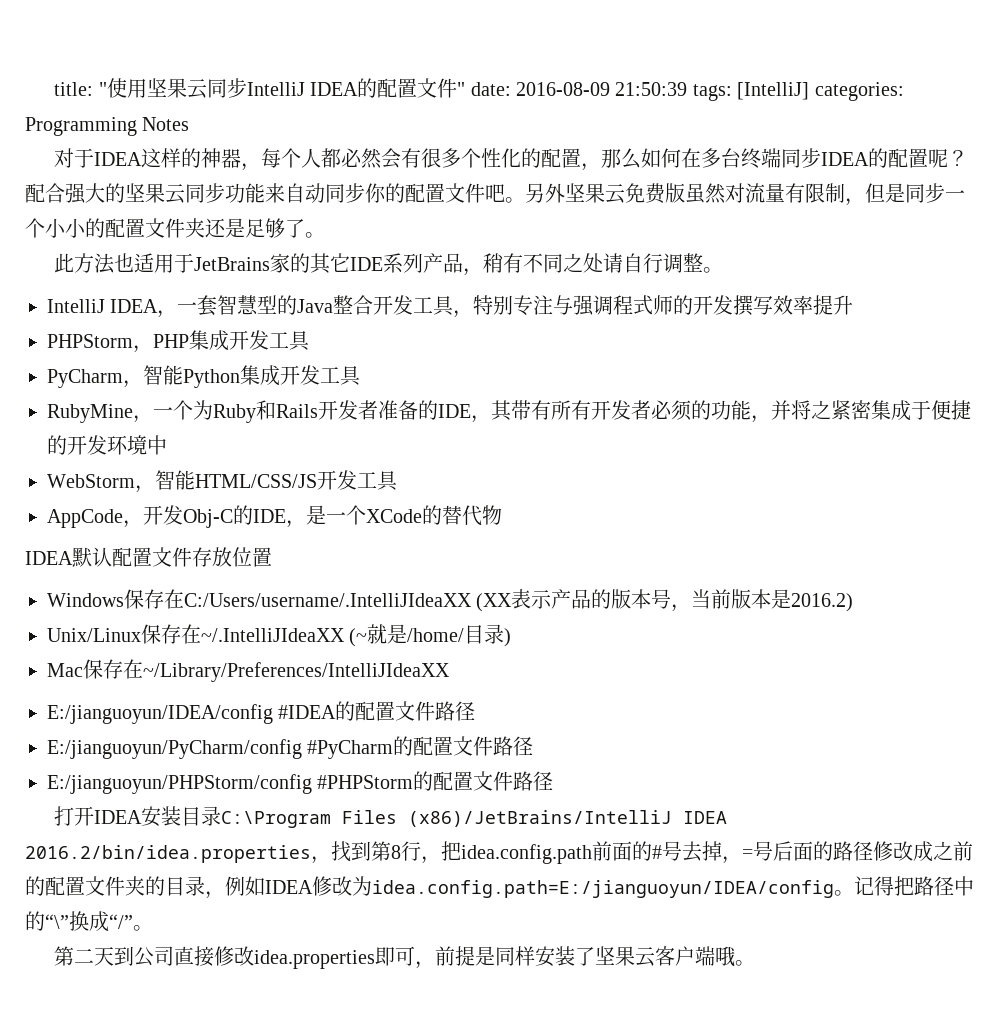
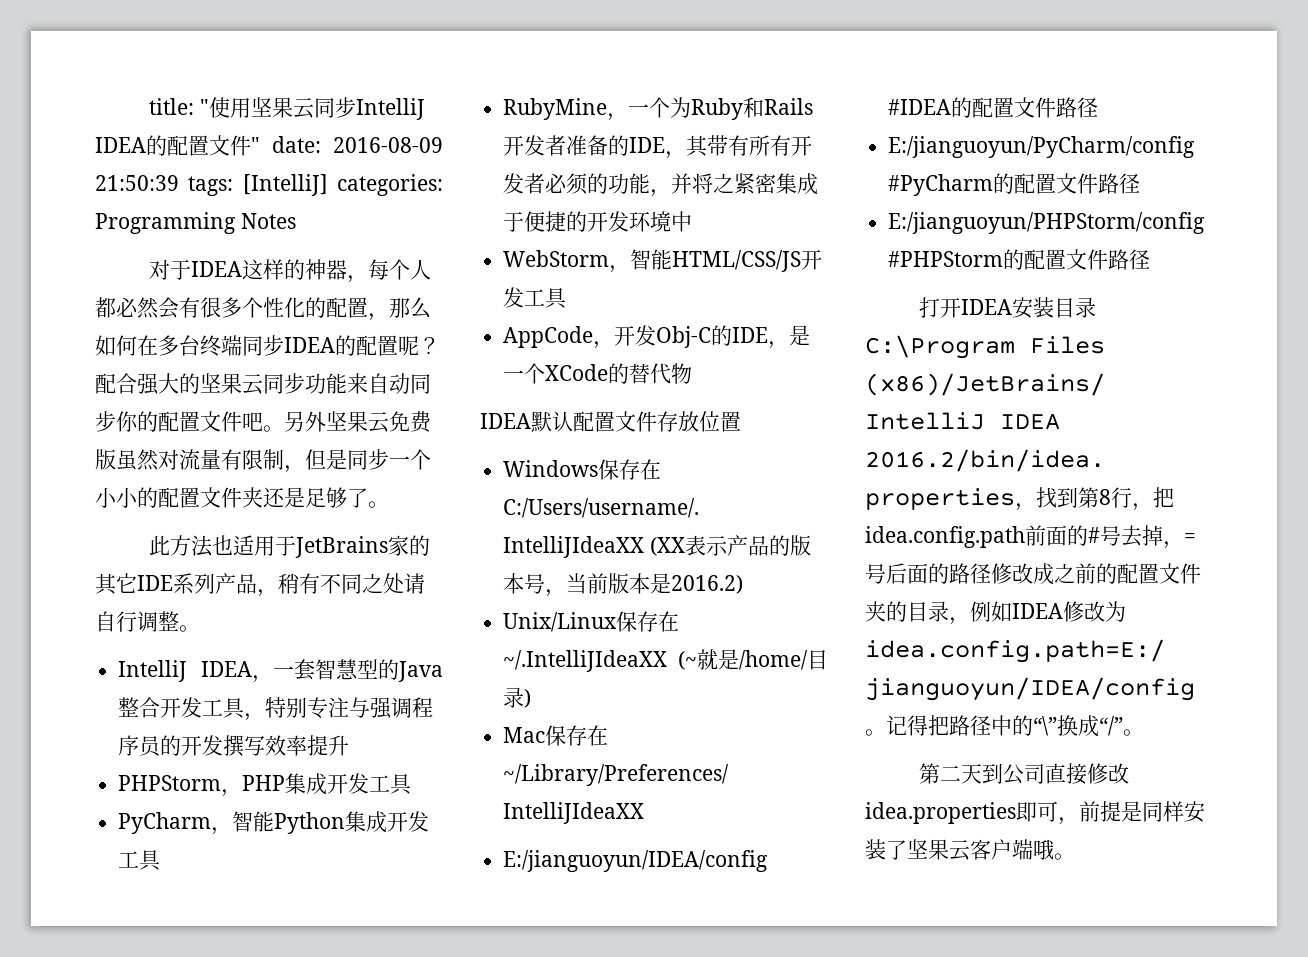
[633,295,674,315] 式师 -> [118,735,163,757] 序员

